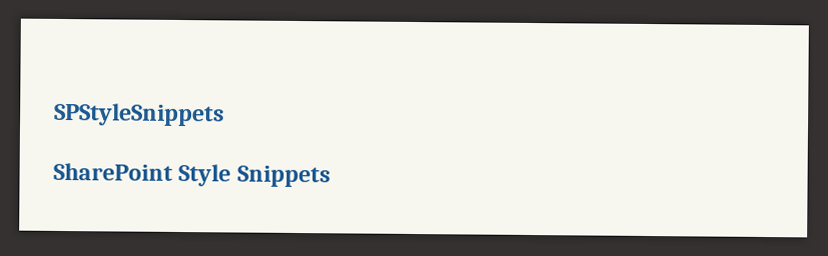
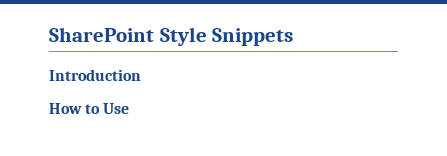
[54,102,225,127] SPStyleSnippets // -> (49, 34) none
(331, 176) none -> [49,69,141,81] [49,103,130,114] // Introduction // How to Use

